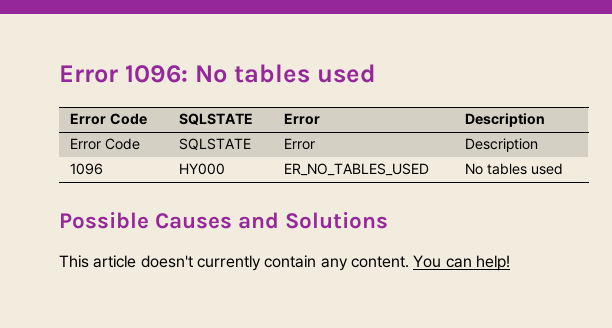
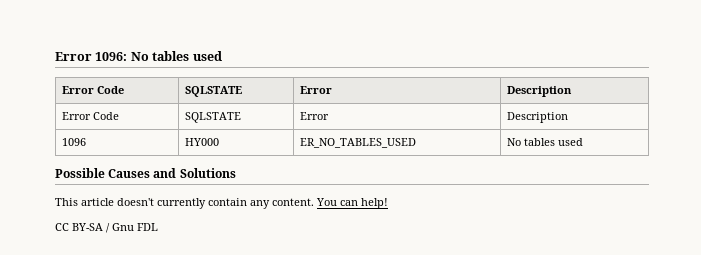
(510, 263) none -> [55,223,158,233] // CC BY-SA / Gnu FDL

